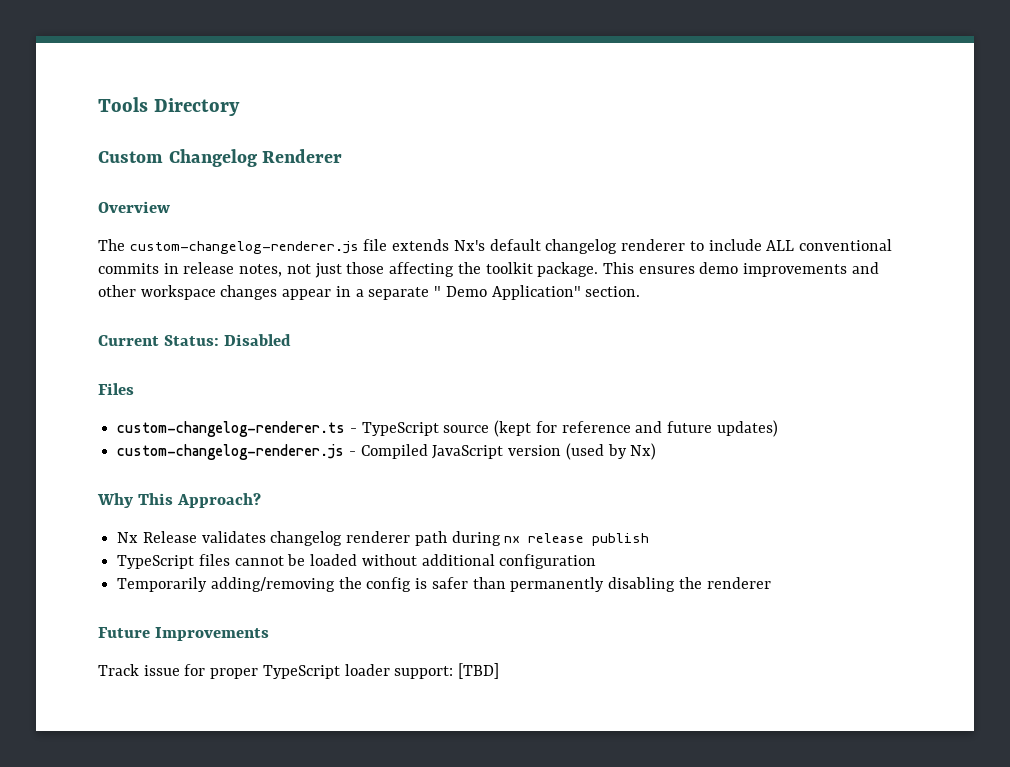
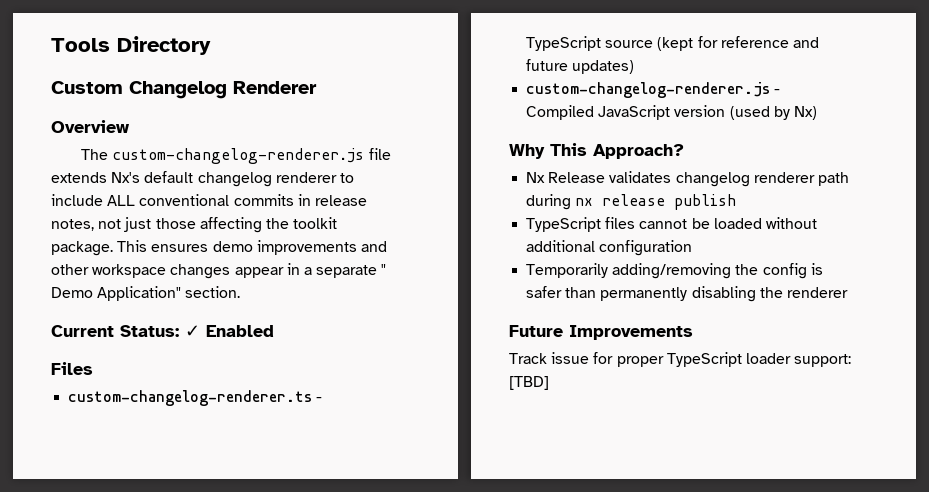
[224,334,292,346] Disabled -> [185,325,274,337] ✓ Enabled

